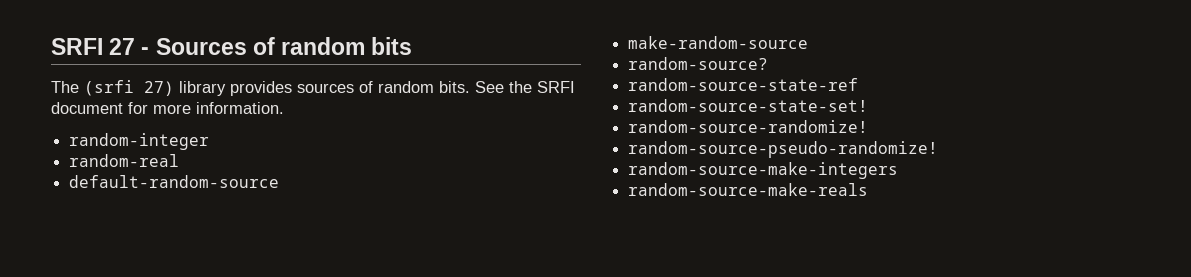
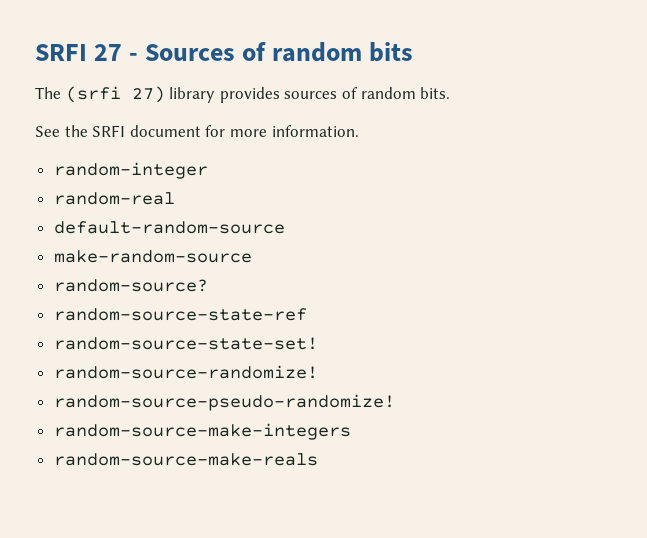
(470, 87) none -> (451, 93) //

